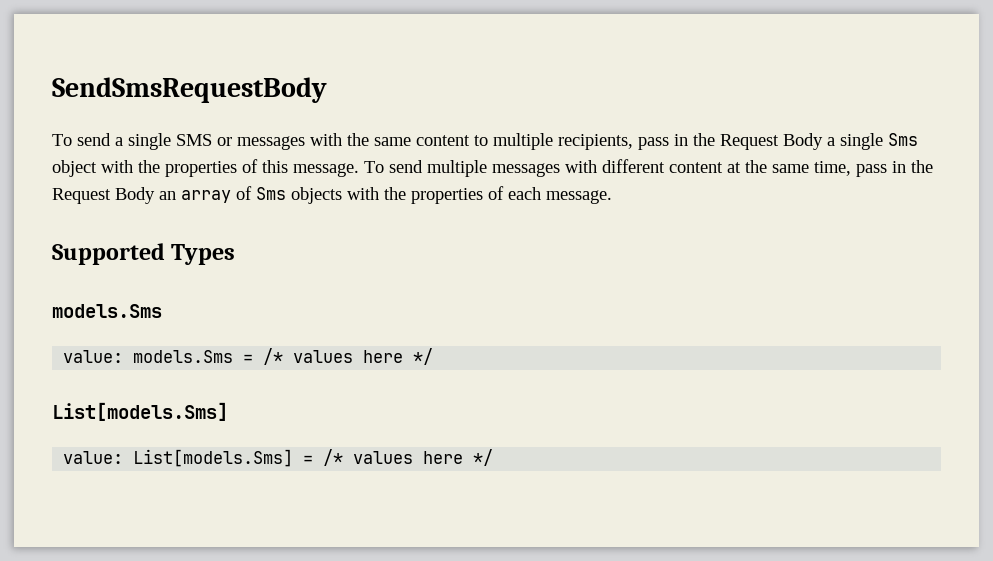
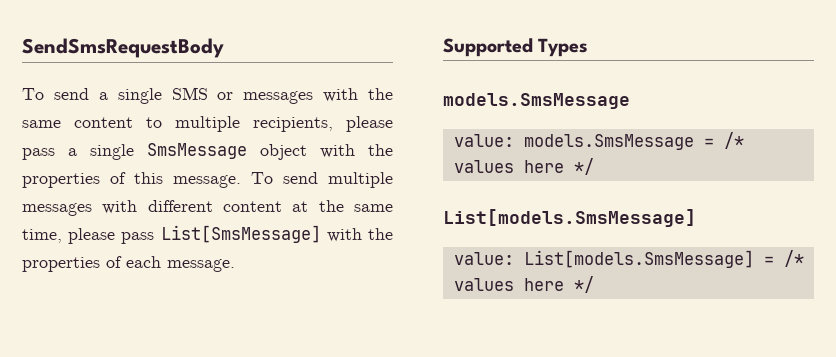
[638,133,918,150] pass in the Request Body a single Sms -> [346,116,393,132] [22,143,247,160] please pass a single SmsMessage
[856,160,933,177] [52,186,342,204] pass in the Request Body an array of Sms objects -> [68,225,321,244] please pass List[SmsMessage]
[52,304,162,318] [63,350,234,363] models.Sms // value: models.Sms -> [443,93,630,109] [453,134,694,150] models.SmsMessage // value: models.SmsMessage
[52,402,228,421] [63,449,294,467] List[models.Sms] // value: List[models.Sms] -> [443,209,696,227] [453,250,754,268] List[models.SmsMessage] // value: List[models.SmsMessage]

